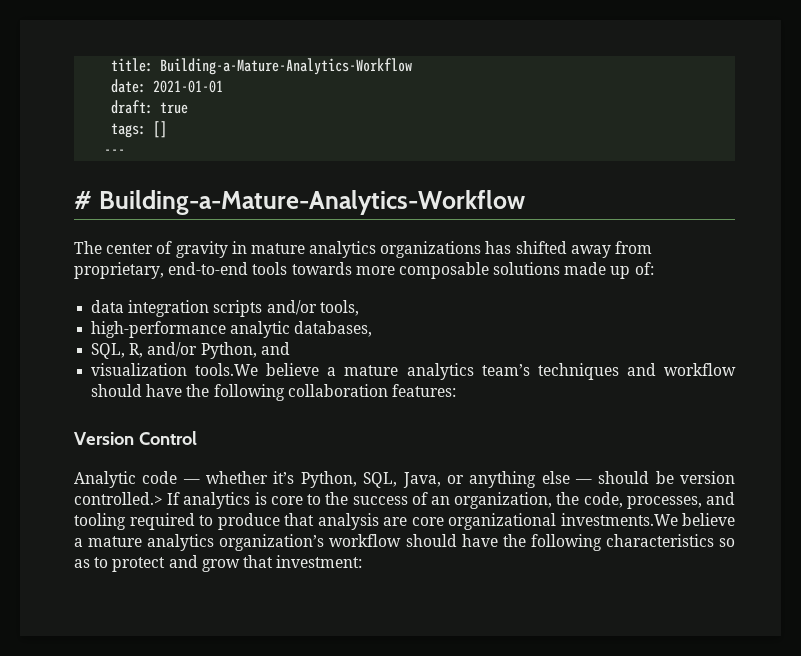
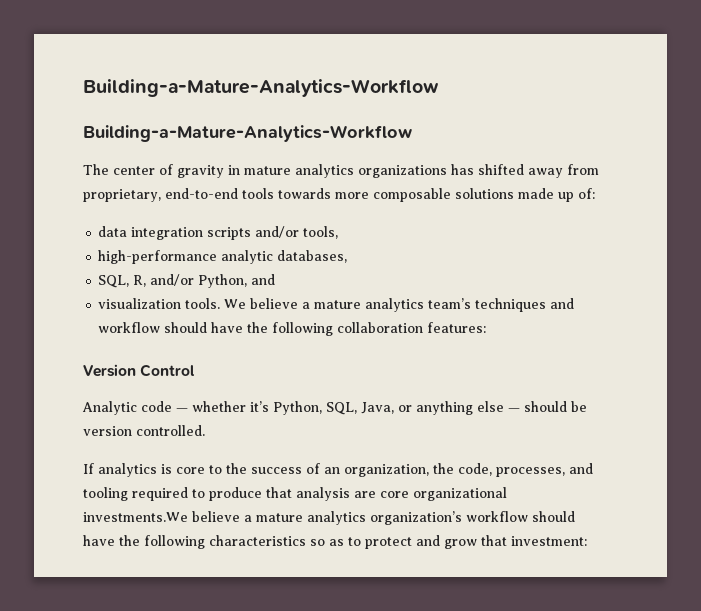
[111,58,413,75] [111,79,224,93] [111,100,189,114] [111,121,168,138] [104,149,126,155] [74,191,92,209] title: Building-a-Mature-Analytics-Workflow // date: 2021-01-01 // draft: true // tags: [] // --- // # -> [83,79,439,97] Building-a-Mature-Analytics-Workflow //
[195,363,259,376] tools.We -> [185,298,247,309] tools. We
[74,492,163,505] controlled.> -> [136,425,205,436] controlled. //

